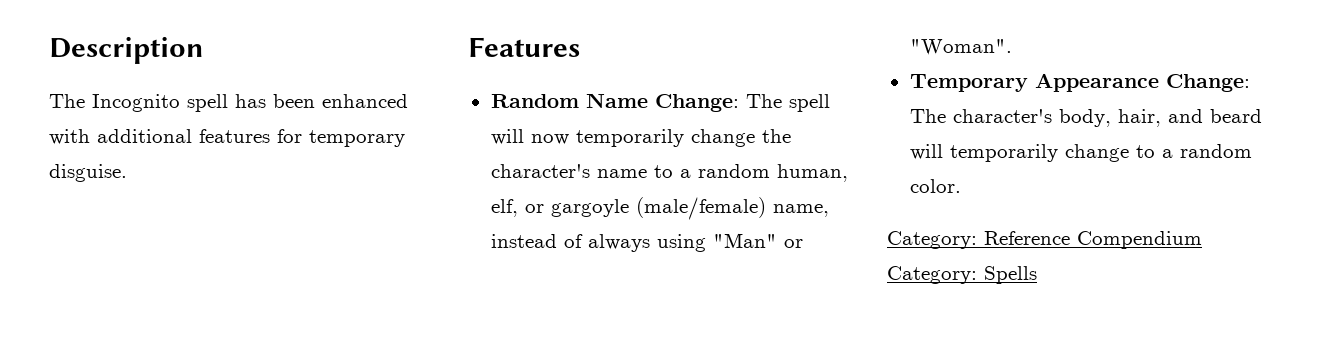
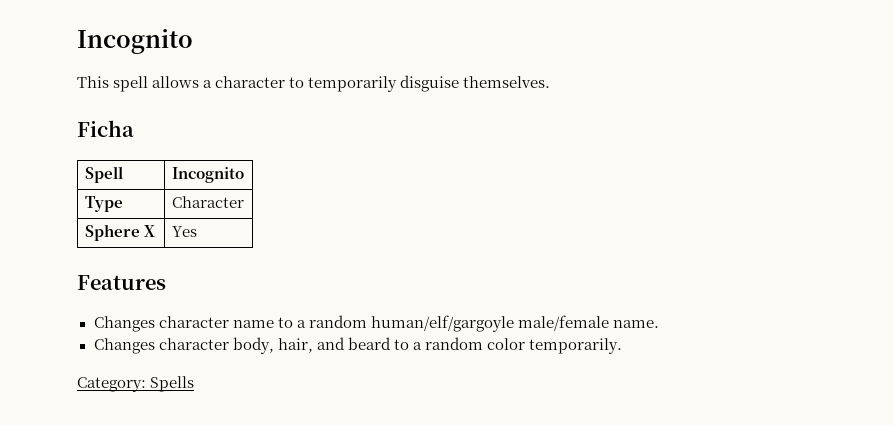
[49,36,204,64] [49,94,408,112] [49,129,405,147] [49,164,127,182] [468,37,580,57] [490,93,830,112] [490,129,791,147] [490,164,848,182] [490,197,829,220] [490,233,803,252] [909,39,1012,55] [909,73,1250,92] [909,109,1052,123] Description // The Incognito spell has been enhanced with additional features for temporary disguise. // Features // Random Name Change: The spell will now temporarily change the character's name to a random human, elf, or gargoyle (male/female) name, instead of always using "Man" or "Woman". // Temporary Appearance Change: The character's -> [77,29,193,54] [77,75,551,92] [77,120,134,137] [84,166,123,183] [171,167,244,183] [84,196,123,212] [171,196,244,208] [84,224,155,241] [171,226,197,237] [77,275,166,290] [93,315,659,332] [93,338,229,354] Incognito // This spell allows a character to temporarily disguise themselves. // Ficha // Spell | Incognito // Type | Character // Sphere X | Yes // Features // Changes character name to a random human/elf/gargoyle male/female name. // Changes character
[909,144,1252,162] [909,179,961,193] [887,231,1202,249] [887,266,977,284] will temporarily change to a random color. // Category: Reference Compendium Category: -> [393,337,623,354] [77,377,146,392] to a random color temporarily. // Category:

